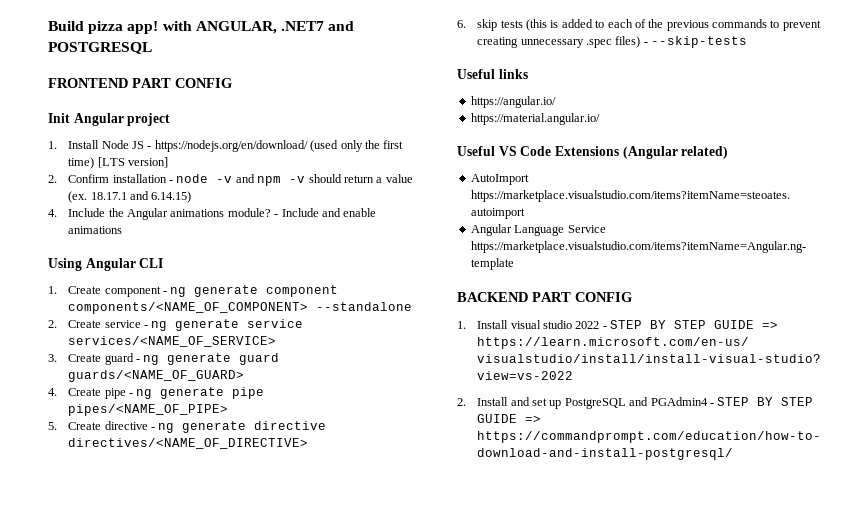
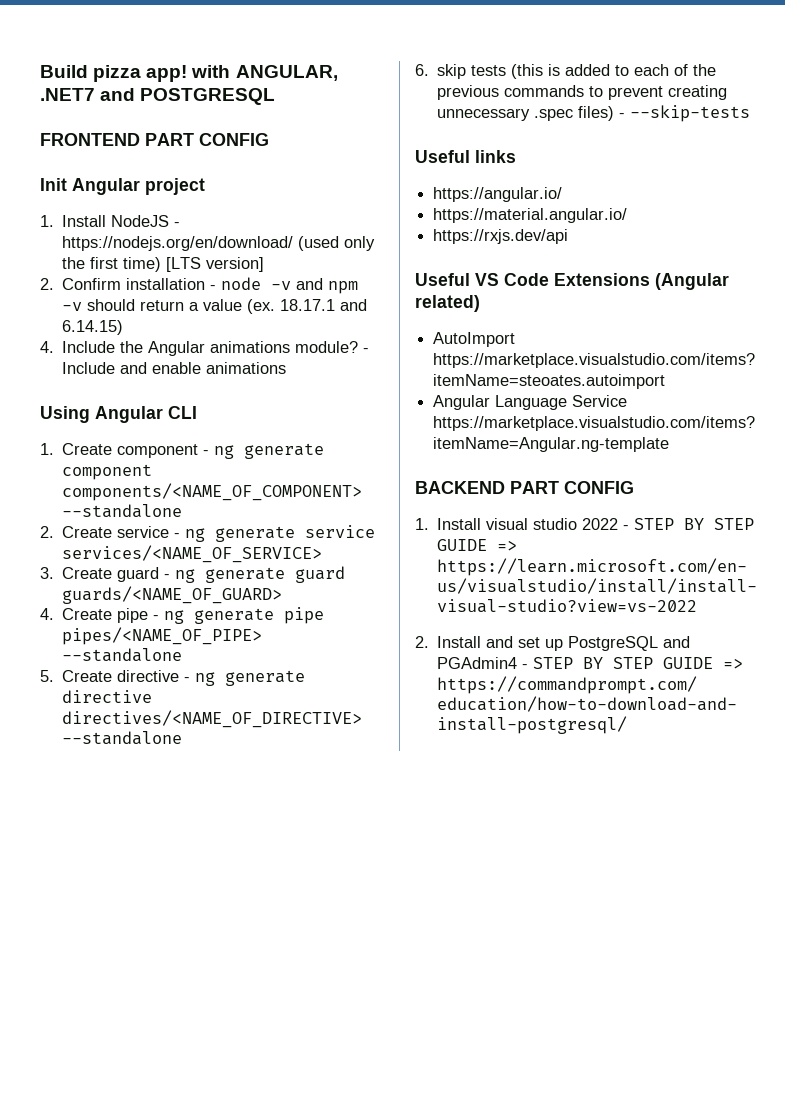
[101,140,145,149] Node JS -> [111,215,170,227] NodeJS
(229, 410) none -> [62,648,183,662] --standalone
(309, 443) none -> [62,731,183,745] --standalone
(600, 119) none -> [433,229,569,244] // https://rxjs.dev/api

